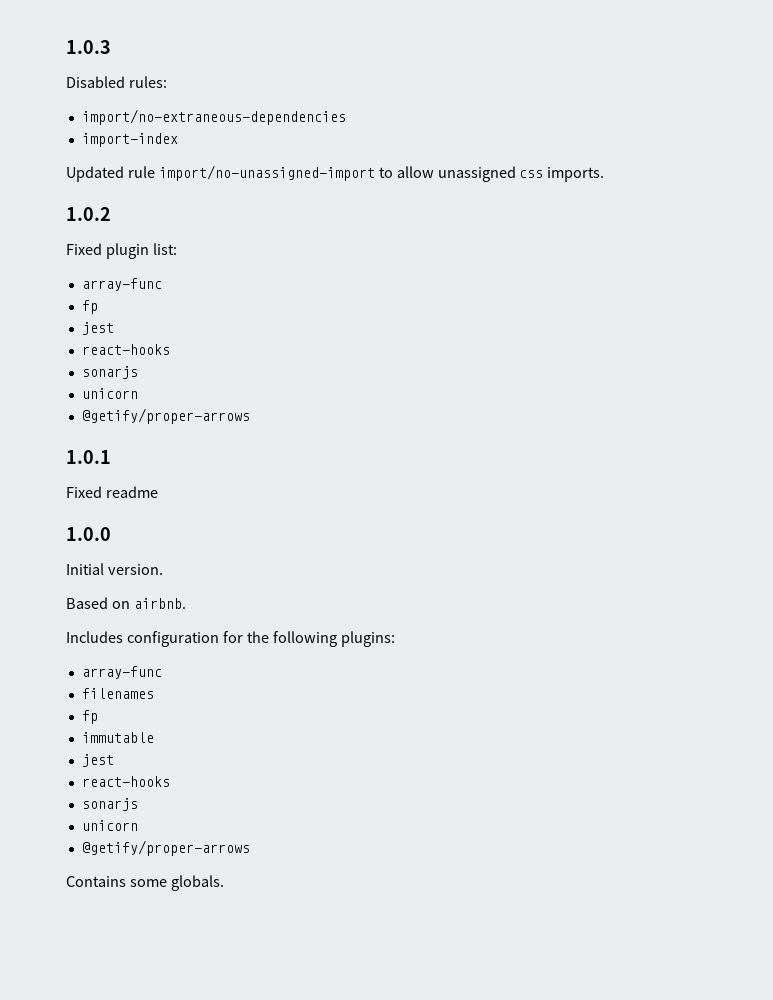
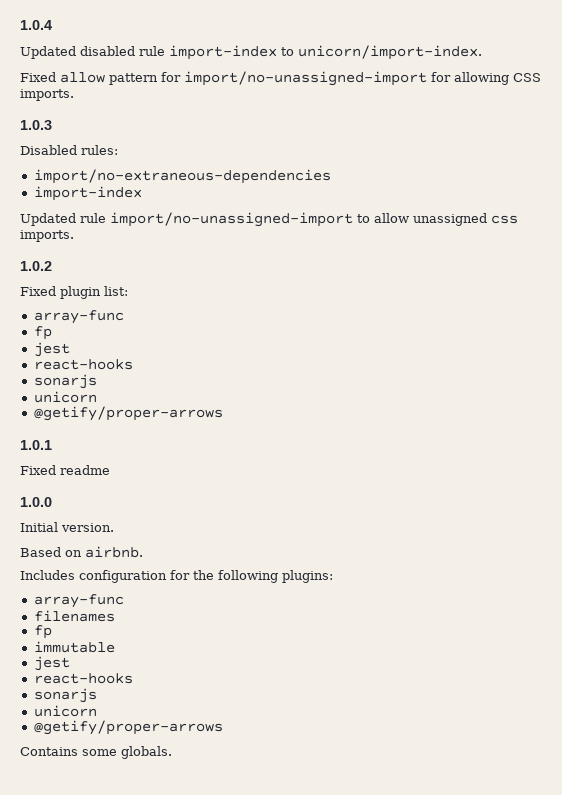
(66, 47) none -> [20,20,52,30] [20,45,482,60] [20,71,541,86] [20,89,74,101] 1.0.4 // Updated disabled rule import-index to unicorn/import-index. // Fixed allow pattern for import/no-unassigned-import for allowing CSS imports. //

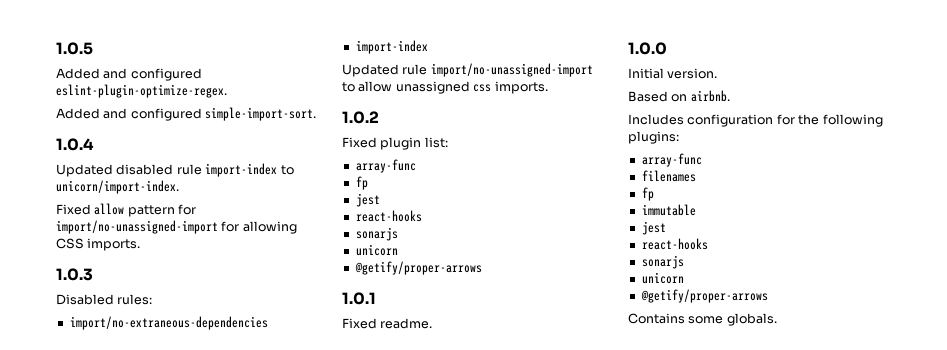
(20, 25) none -> [56,42,93,55] [56,68,202,81] [56,84,227,98] [56,107,317,121] 1.0.5 // Added and configured eslint-plugin-optimize-regex. // Added and configured simple-import-sort. //
[60,465,110,475] readme -> [380,318,433,329] readme.

